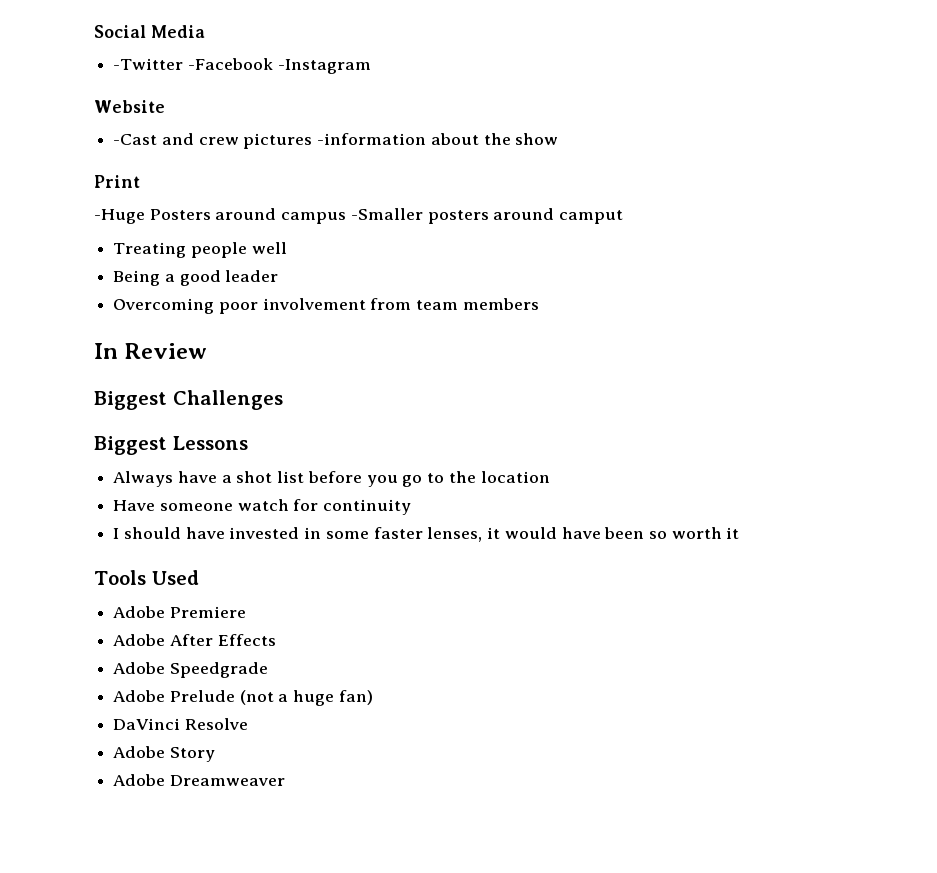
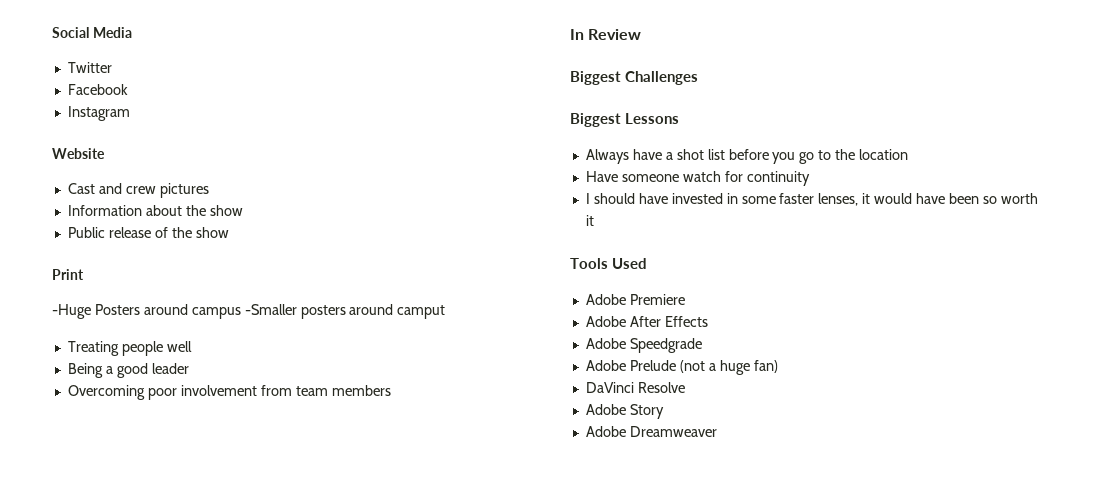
[113,58,371,74] -Twitter -Facebook -Instagram -> [67,62,112,73] [67,84,128,95] [67,106,130,121] Twitter // Facebook // Instagram
[113,134,158,145] -Cast -> [67,183,95,194] Cast
[317,133,427,145] -information -> [67,205,142,216] // Information
(559, 139) none -> [67,227,229,238] // Public release of the show

